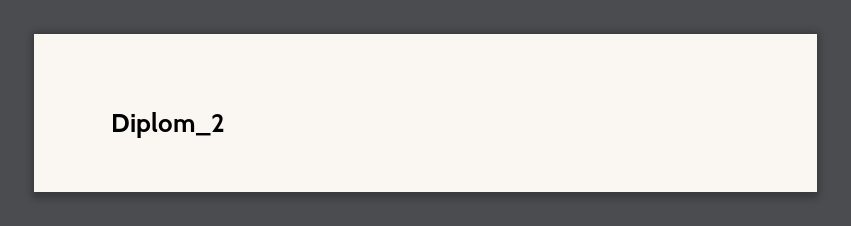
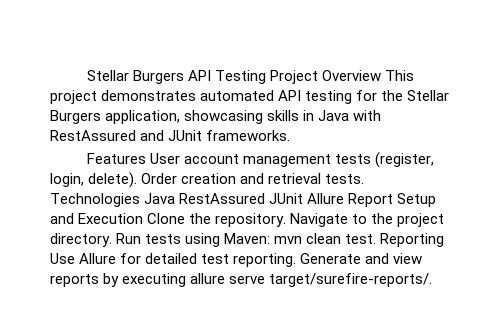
[111,112,225,138] Diplom_2 -> [87,70,415,84] [50,90,450,104] [50,110,382,124] [50,130,291,141] [87,152,435,168] [50,172,365,188] [50,193,437,207] [50,213,445,227] [50,233,445,247] [50,253,423,267] [50,273,433,287] Stellar Burgers API Testing Project Overview This project demonstrates automated API testing for the Stellar Burgers application, showcasing skills in Java with RestAssured and JUnit frameworks. // Features User account management tests (register, login, delete). Order creation and retrieval tests. Technologies Java RestAssured JUnit Allure Report Setup and Execution Clone the repository. Navigate to the project directory. Run tests using Maven: mvn clean test. Reporting Use Allure for detailed test reporting. Generate and view reports by executing allure serve target/surefire-reports/.

